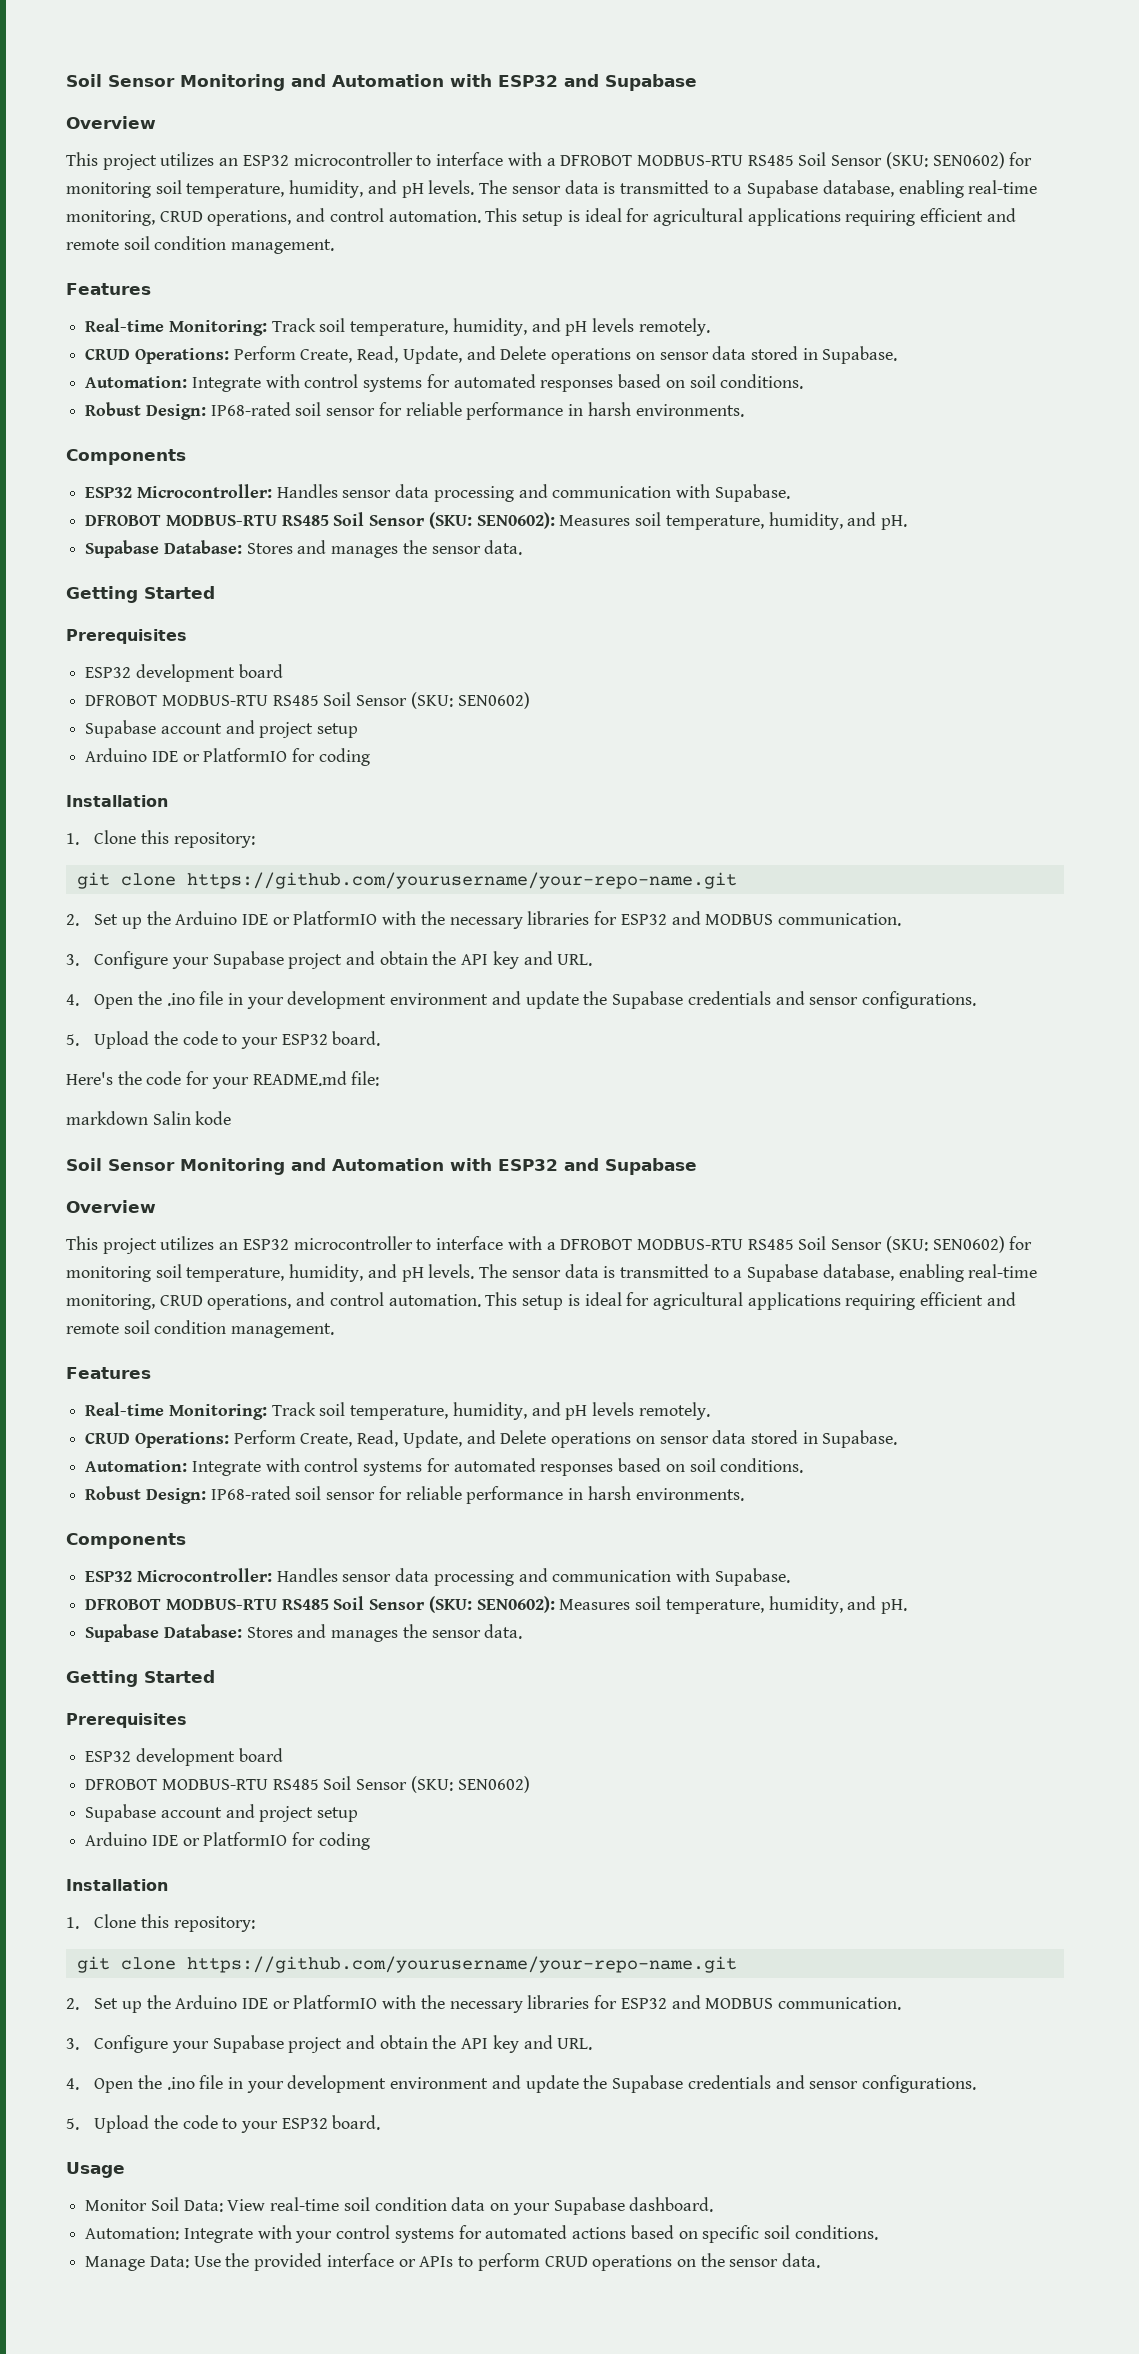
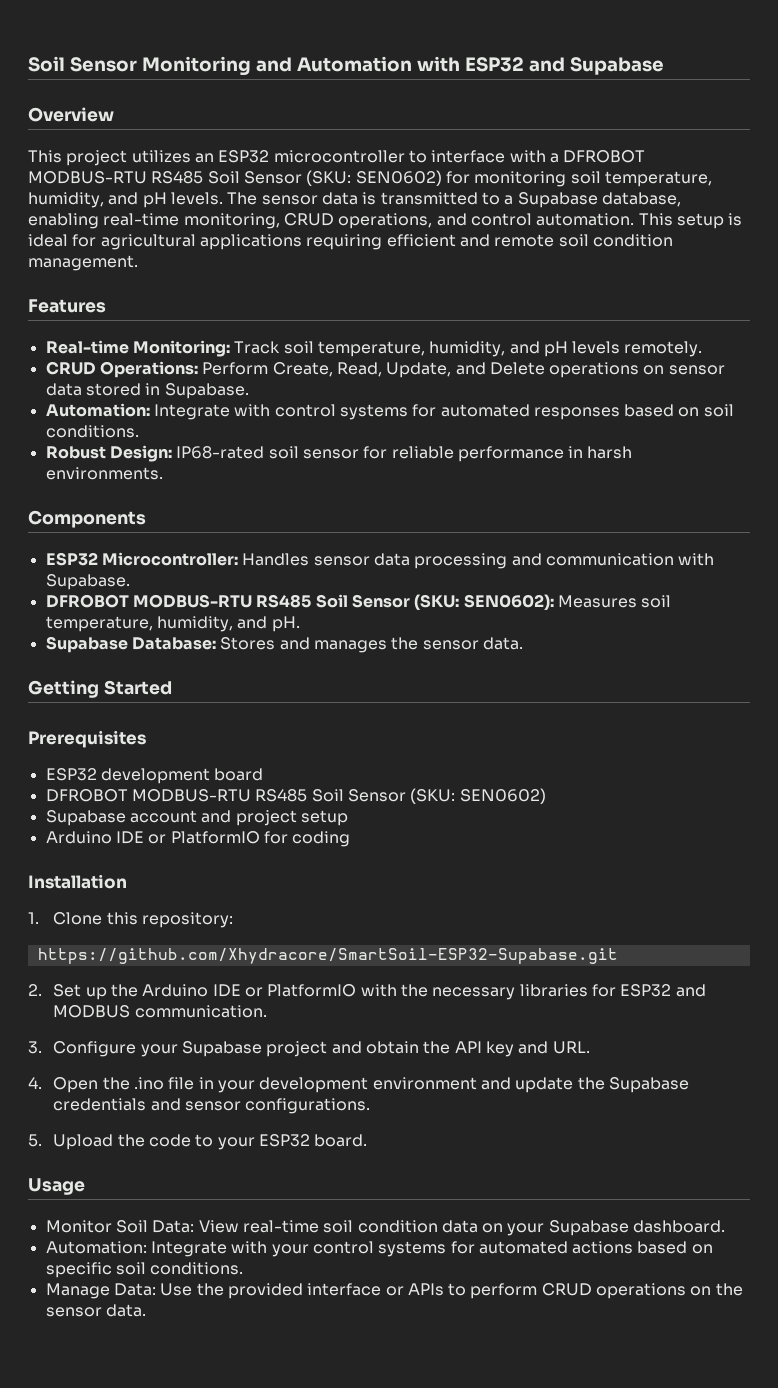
[76,872,737,889] [66,911,901,929] [66,951,593,969] [66,991,976,1009] [66,1031,381,1049] [66,1071,380,1089] [66,1111,232,1125] [66,1158,697,1175] [66,1200,156,1213] [66,1236,1033,1254] [66,1264,1038,1282] [66,1292,1016,1310] [66,1320,335,1338] [66,1367,151,1379] [85,1402,710,1420] [85,1430,898,1448] [85,1458,804,1476] [85,1486,744,1504] [66,1533,186,1549] [85,1568,790,1586] [85,1596,907,1614] [85,1624,523,1642] [66,1670,215,1687] [66,1713,187,1728] [85,1748,283,1766] [85,1776,530,1793] [85,1804,359,1822] [85,1832,370,1850] [66,1879,168,1891] [66,1914,255,1932] [76,1956,737,1973] git clone https://github.com/yourusername/your-repo-name.git // 2. Set up the Arduino IDE or PlatformIO with the necessary libraries for ESP32 and MODBUS communication. // 3. Configure your Supabase project and obtain the API key and URL. // 4. Open the .ino file in your development environment and update the Supabase credentials and sensor configurations. // 5. Upload the code to your ESP32 board. // Here's the code for your README.md file: // markdown Salin kode // Soil Sensor Monitoring and Automation with ESP32 and Supabase // Overview // This project utilizes an ESP32 microcontroller to interface with a DFROBOT MODBUS-RTU RS485 Soil Sensor (SKU: SEN0602) for monitoring soil temperature, humidity, and pH levels. The sensor data is transmitted to a Supabase database, enabling real-time monitoring, CRUD operations, and control automation. This setup is ideal for agricultural applications requiring efficient and remote soil condition management. // Features // Real-time Monitoring: Track soil temperature, humidity, and pH levels remotely. // CRUD Operations: Perform Create, Read, Update, and Delete operations on sensor data stored in Supabase. // Automation: Integrate with control systems for automated responses based on soil conditions. // Robust Design: IP68-rated soil sensor for reliable performance in harsh environments. // Components // ESP32 Microcontroller: Handles sensor data processing and communication with Supabase. // DFROBOT MODBUS-RTU RS485 Soil Sensor (SKU: SEN0602): Measures soil temperature, humidity, and pH. // Supabase Database: Stores and manages the sensor data. // Getting Started // Prerequisites // ESP32 development board // DFROBOT MODBUS-RTU RS485 Soil Sensor (SKU: SEN0602) // Supabase account and project setup // Arduino IDE or PlatformIO for coding // Installation // 1. Clone this repository: // git clone https://github.com/yourusername/your-repo-name.git -> [37,948,618,964] https://github.com/Xhydracore/SmartSoil-ESP32-Supabase.git

